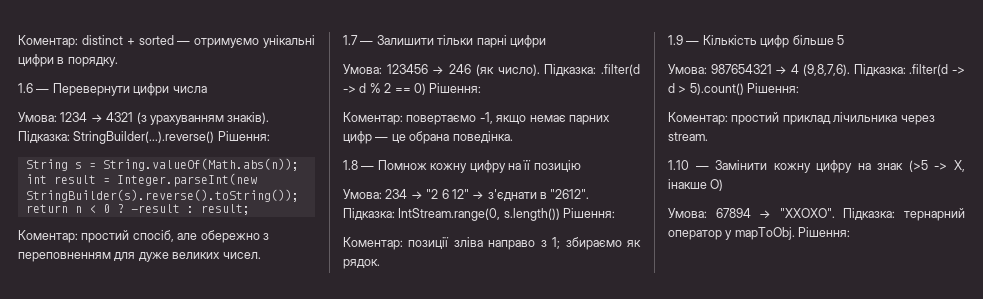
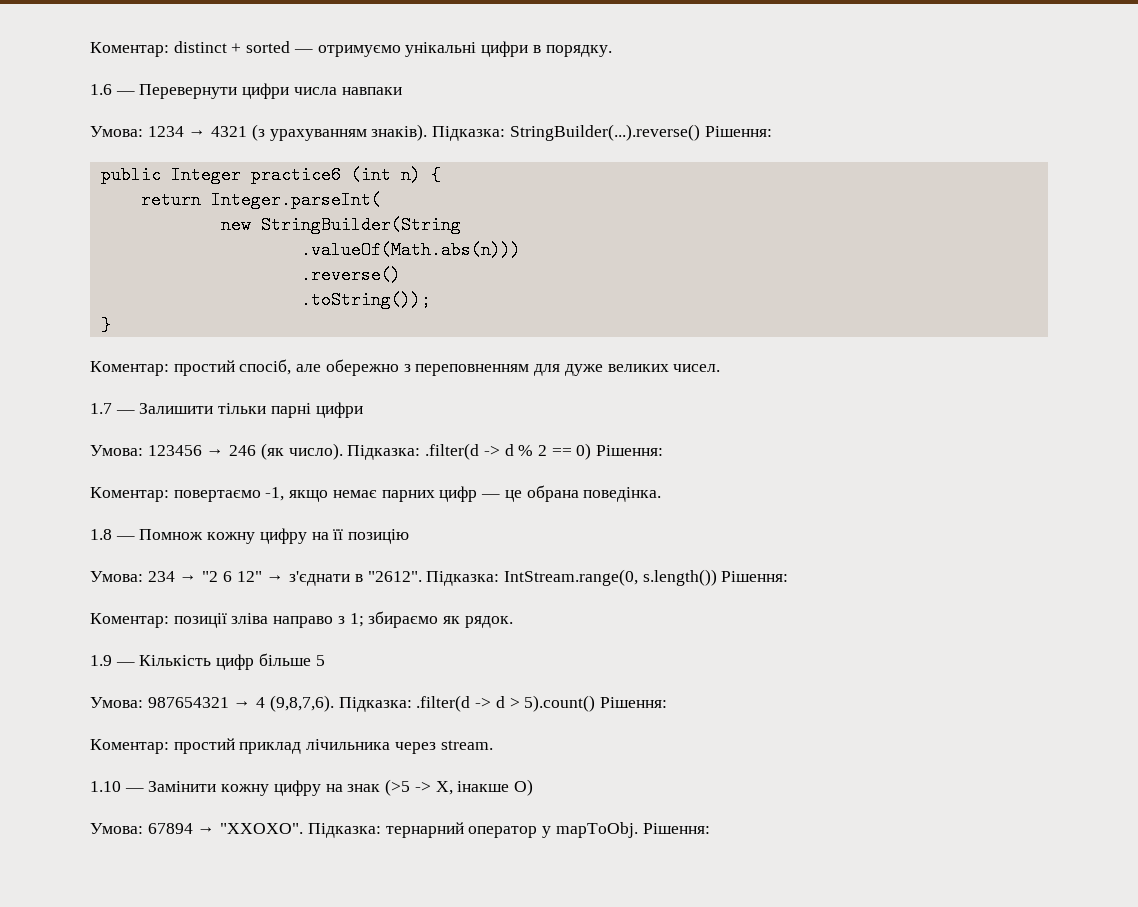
(207, 89) none -> [341,87,402,95] навпаки
[25,158,299,171] [25,173,257,187] [25,189,299,202] [25,204,250,215] String s = String.valueOf(Math.abs(n)); int result = Integer.parseInt(new StringBuilder(s).reverse().toString()); return n < 0 ? -result : result; -> [100,166,441,184] [140,191,381,209] [220,216,461,234] [300,241,521,259] [300,266,401,284] [300,291,431,309] [100,316,111,334] public Integer practice6 (int n) { // return Integer.parseInt( // new StringBuilder(String // .valueOf(Math.abs(n))) // .reverse() // .toString()); // }

